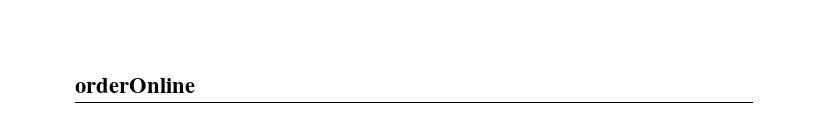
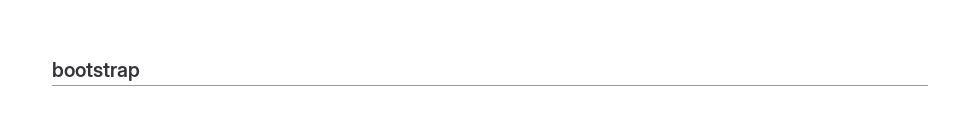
[75,78,195,93] orderOnline -> [52,62,140,81] bootstrap

